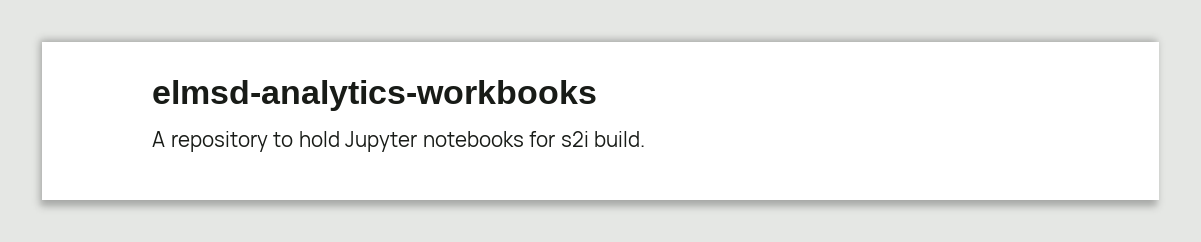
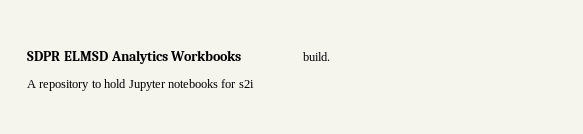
[152,80,597,111] elmsd-analytics-workbooks -> [27,50,242,64] SDPR ELMSD Analytics Workbooks

